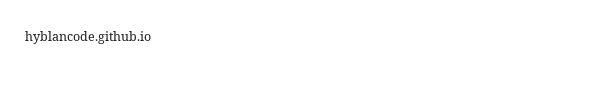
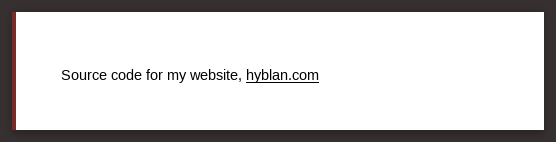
[25,31,151,44] hyblancode.github.io -> [61,69,319,83] Source code for my website, hyblan.com

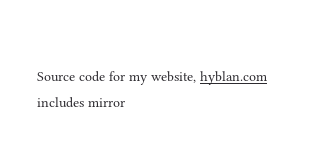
(319, 76) none -> [37,97,125,108] // includes mirror

